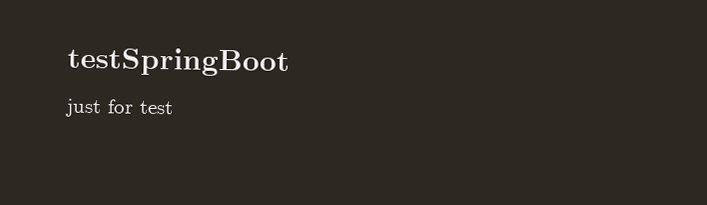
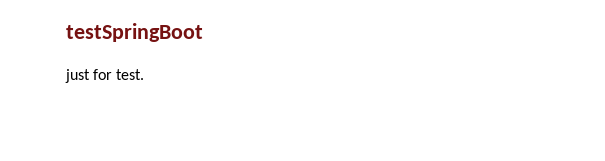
[139,100,173,115] test -> [116,69,145,80] test.

